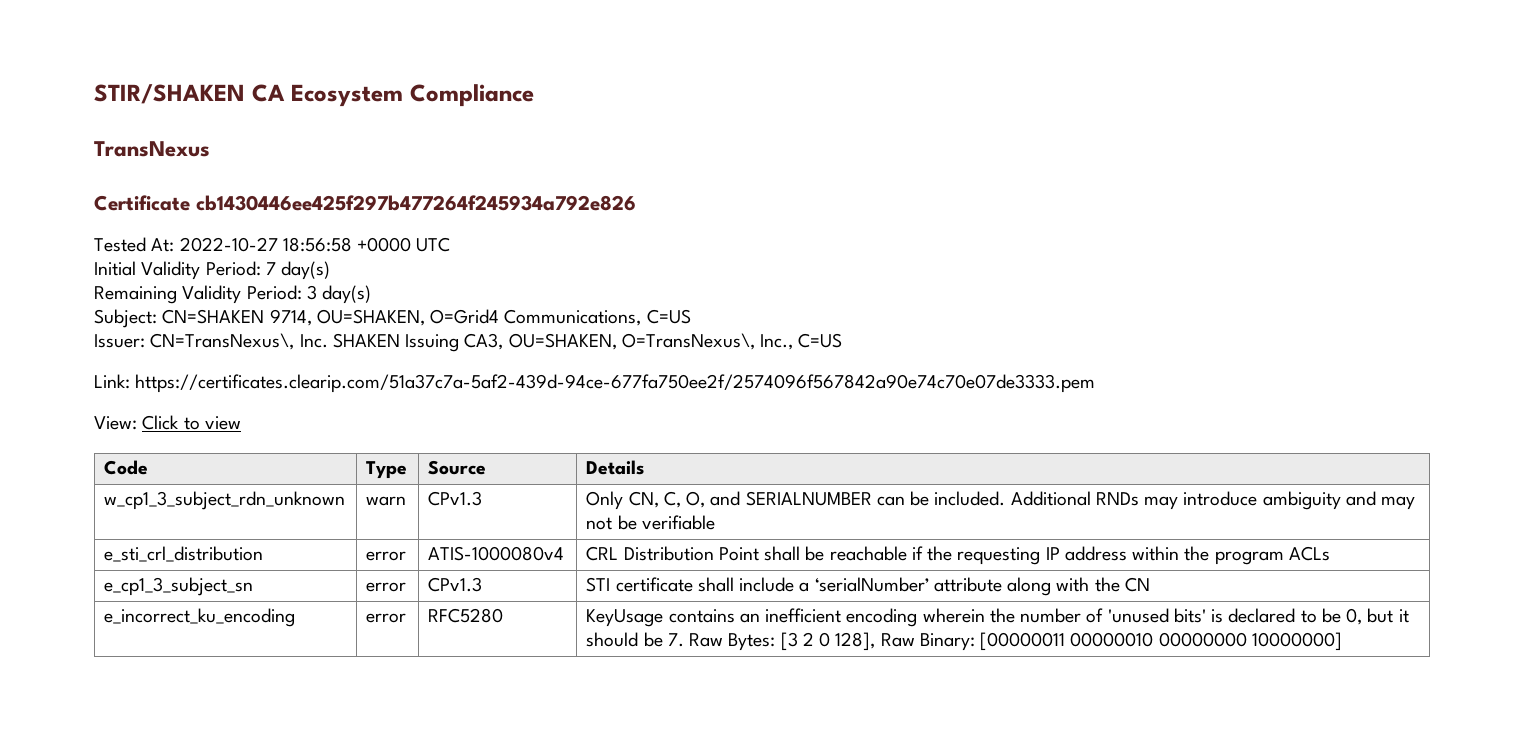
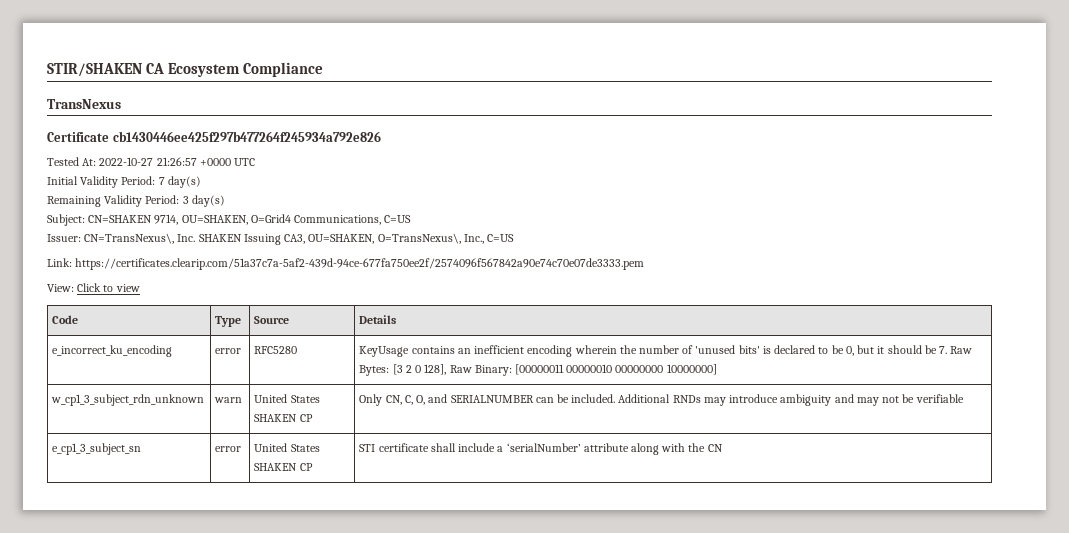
[282,237,352,252] 18:56:58 -> [156,157,197,166] 21:26:57
[104,491,346,510] [366,496,407,506] [428,491,483,506] [586,491,1416,510] [586,515,715,530] [104,546,264,562] [366,551,407,561] [428,546,565,561] [586,546,1330,565] [104,577,254,596] [366,582,407,592] [428,577,483,592] [586,577,1150,596] // w_cp1_3_subject_rdn_unknown | warn | CPv1.3 | Only CN, C, O, and SERIALNUMBER can be included. Additional RNDs may introduce ambiguity and may not be verifiable // e_sti_crl_distribution | error | ATIS-1000080v4 | CRL Distribution Point shall be reachable if the requesting IP address within the program ACLs // e_cp1_3_subject_sn | error | CPv1.3 | STI certificate shall include a ‘serialNumber’ attribute along with the CN -> (397, 319) none
(1342, 641) none -> [51,394,205,406] [214,397,243,403] [254,394,320,403] [254,414,313,422] [359,394,964,406] [52,443,142,455] [215,446,242,452] [254,443,320,452] [254,463,313,471] [359,443,723,455] // w_cp1_3_subject_rdn_unknown | warn | United States SHAKEN CP | Only CN, C, O, and SERIALNUMBER can be included. Additional RNDs may introduce ambiguity and may not be verifiable // e_cp1_3_subject_sn | error | United States SHAKEN CP | STI certificate shall include a ‘serialNumber’ attribute along with the CN

